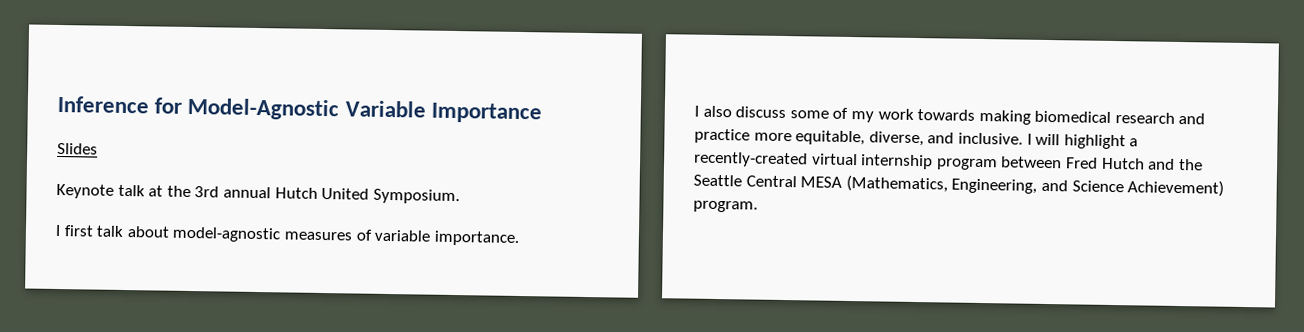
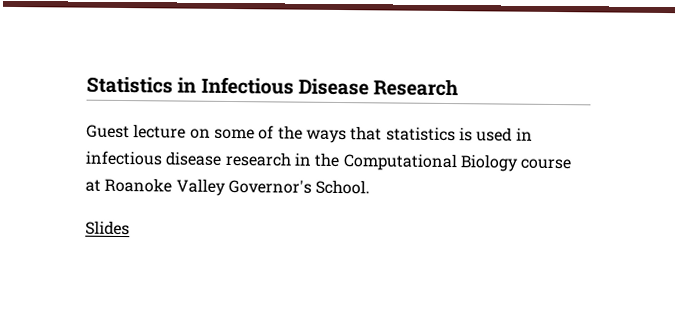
[57,95,542,124] [57,142,98,155] [56,183,460,205] [55,224,519,246] [694,105,1206,125] [694,128,1139,150] [694,151,1203,171] [693,174,1225,197] [693,200,758,213] Inference for Model-Agnostic Variable Importance // Slides // Keynote talk at the 3rd annual Hutch United Symposium. // I first talk about model-agnostic measures of variable importance. // I also discuss some of my work towards making biomedical research and practice more equitable, diverse, and inclusive. I will highlight a recently-created virtual internship program between Fred Hutch and the Seattle Central MESA (Mathematics, Engineering, and Science Achievement) program. -> [86,76,460,97] [86,124,533,144] [85,150,572,172] [85,177,371,196] [85,220,130,236] Statistics in Infectious Disease Research // Guest lecture on some of the ways that statistics is used in infectious disease research in the Computational Biology course at Roanoke Valley Governor's School. // Slides

